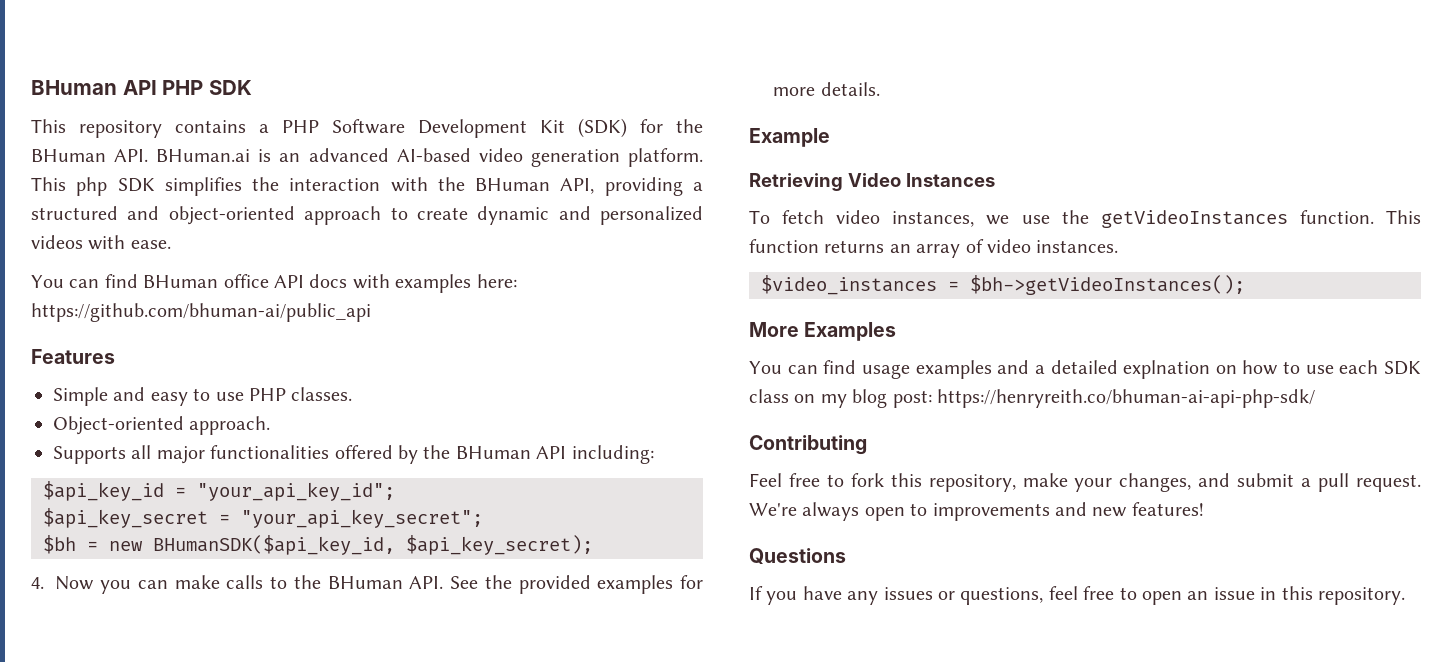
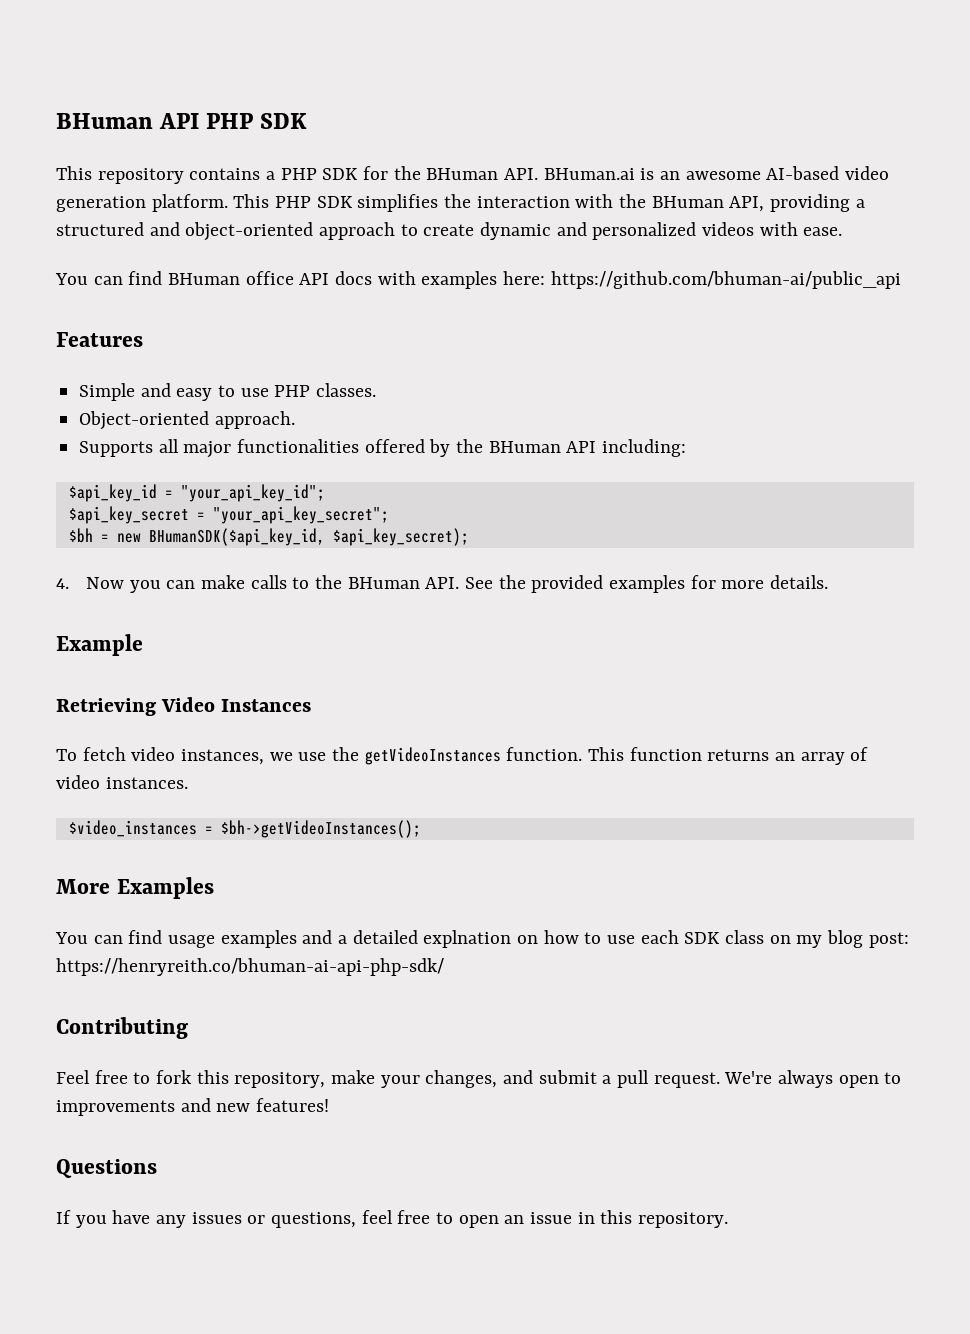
[332,118,627,138] Software Development Kit (SDK) -> [322,168,359,180] SDK
[308,148,389,162] advanced -> [685,171,761,180] awesome
[76,177,108,196] php -> [275,196,312,208] PHP

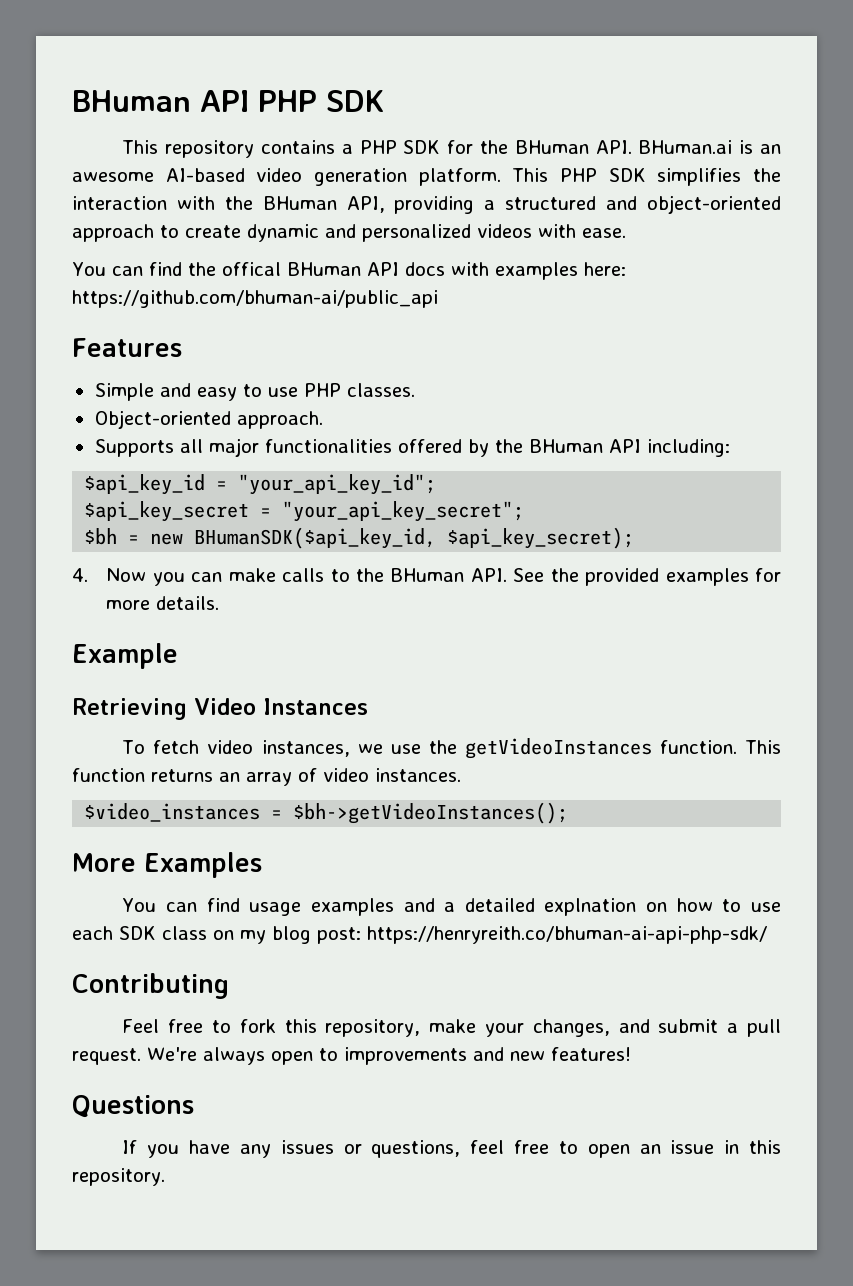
[168,271,294,285] BHuman office -> [187,262,361,276] the offical BHuman

